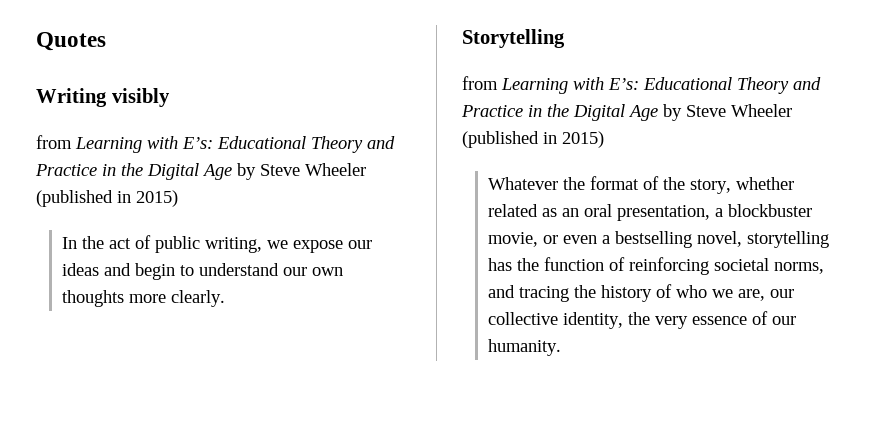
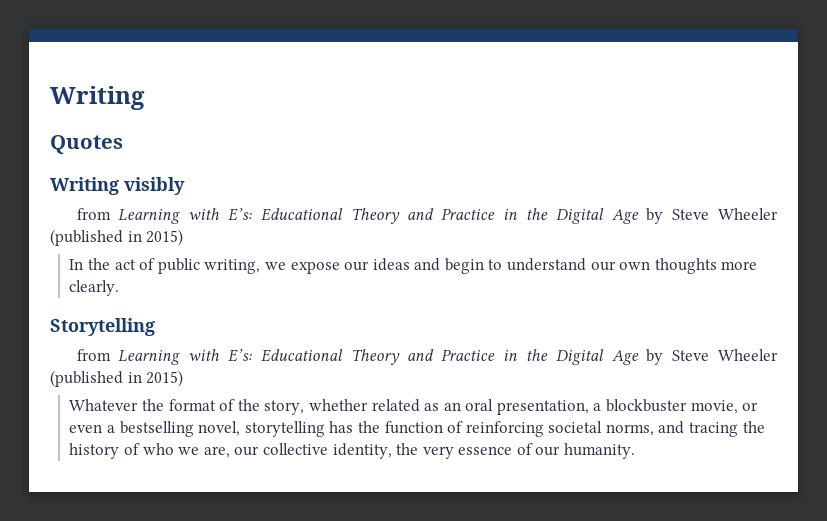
(36, 41) none -> [50,86,145,110] Writing //

